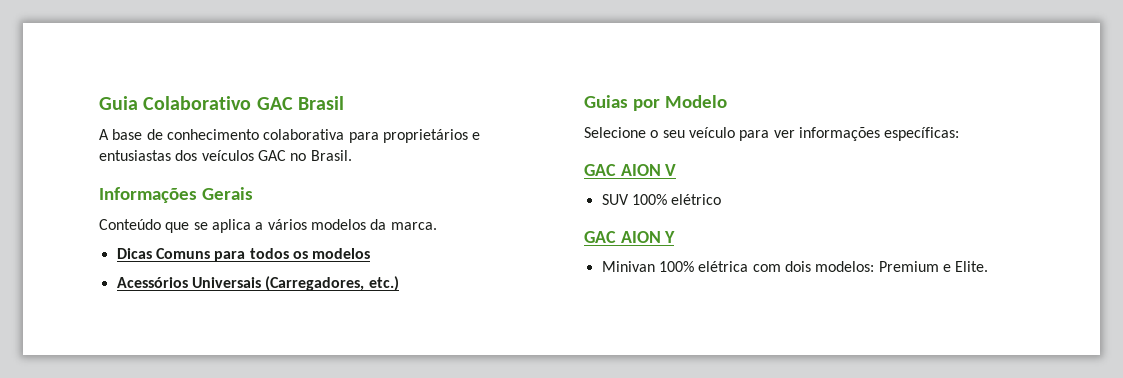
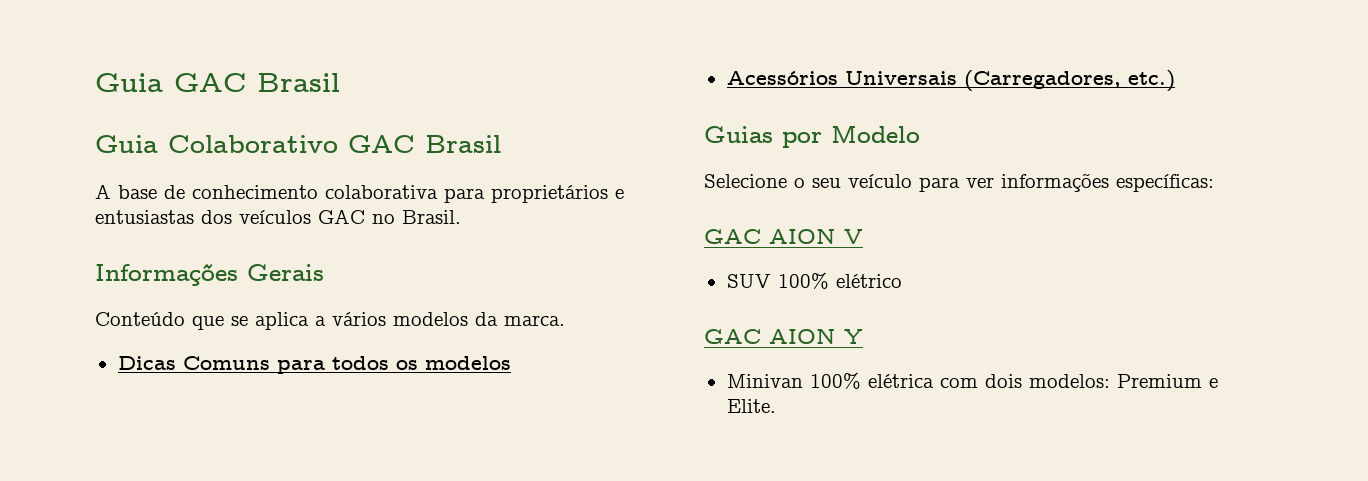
[99,96,138,110] Guia -> [95,73,340,92] [95,135,158,153] Guia GAC Brasil // Guia

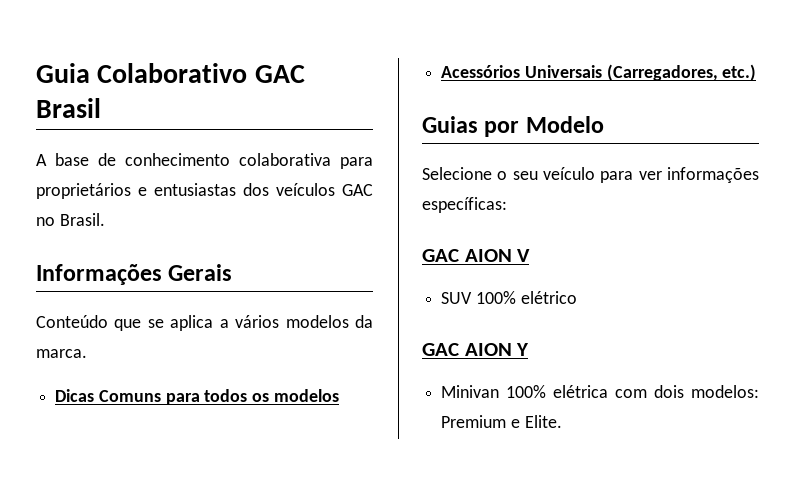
[95,73,340,92] [95,135,158,153] Guia GAC Brasil // Guia -> [36,63,90,83] Guia

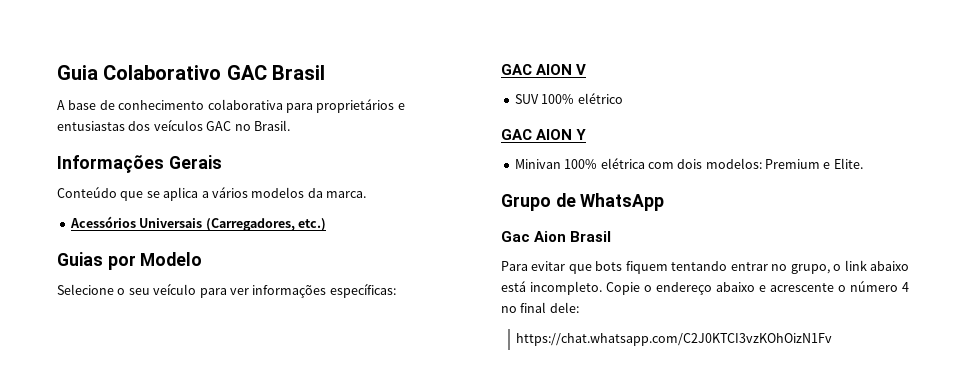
[55,389,339,405] // Dicas Comuns para todos os modelos -> (366, 194) none
(562, 421) none -> [501,193,665,211] [501,231,612,242] [501,260,909,274] [501,280,909,295] [501,302,579,313] [516,333,833,346] // Grupo de WhatsApp // Gac Aion Brasil // Para evitar que bots fiquem tentando entrar no grupo, o link abaixo está incompleto. Copie o endereço abaixo e acrescente o número 4 no final dele: // https://chat.whatsapp.com/C2J0KTCI3vzKOhOizN1Fv

